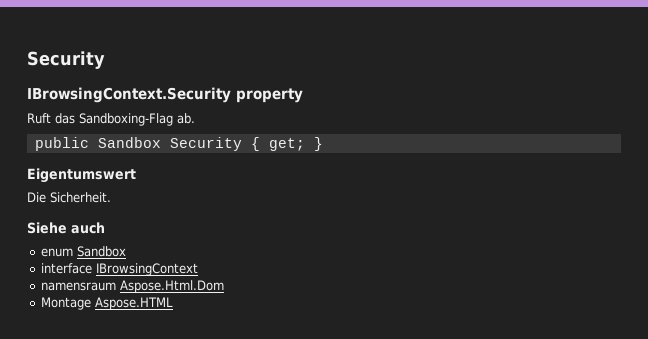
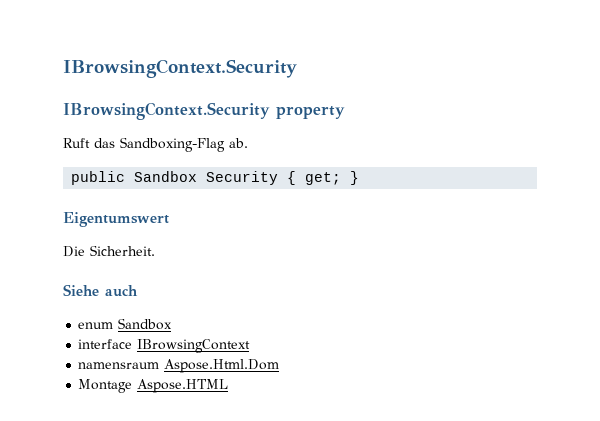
[27,51,105,69] Security -> [63,59,297,78] IBrowsingContext.Security

